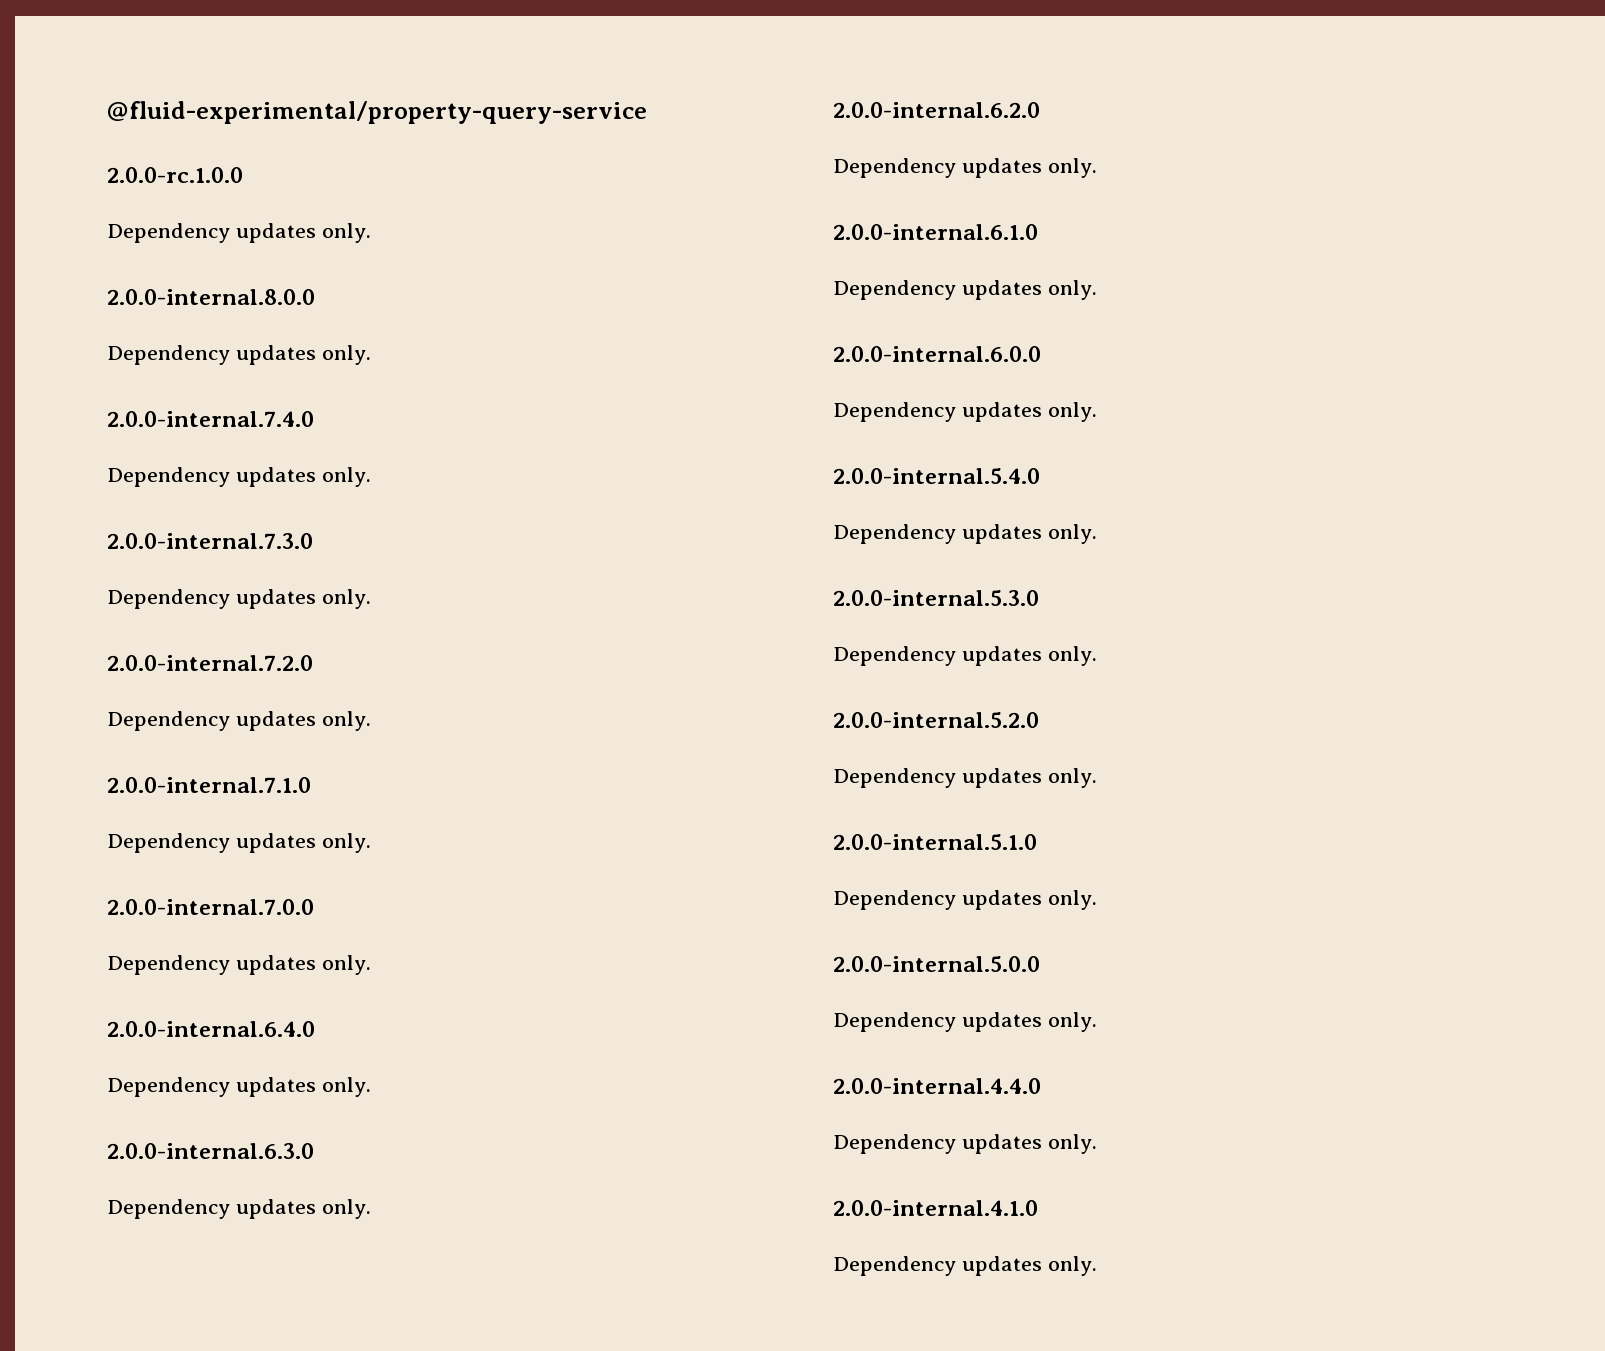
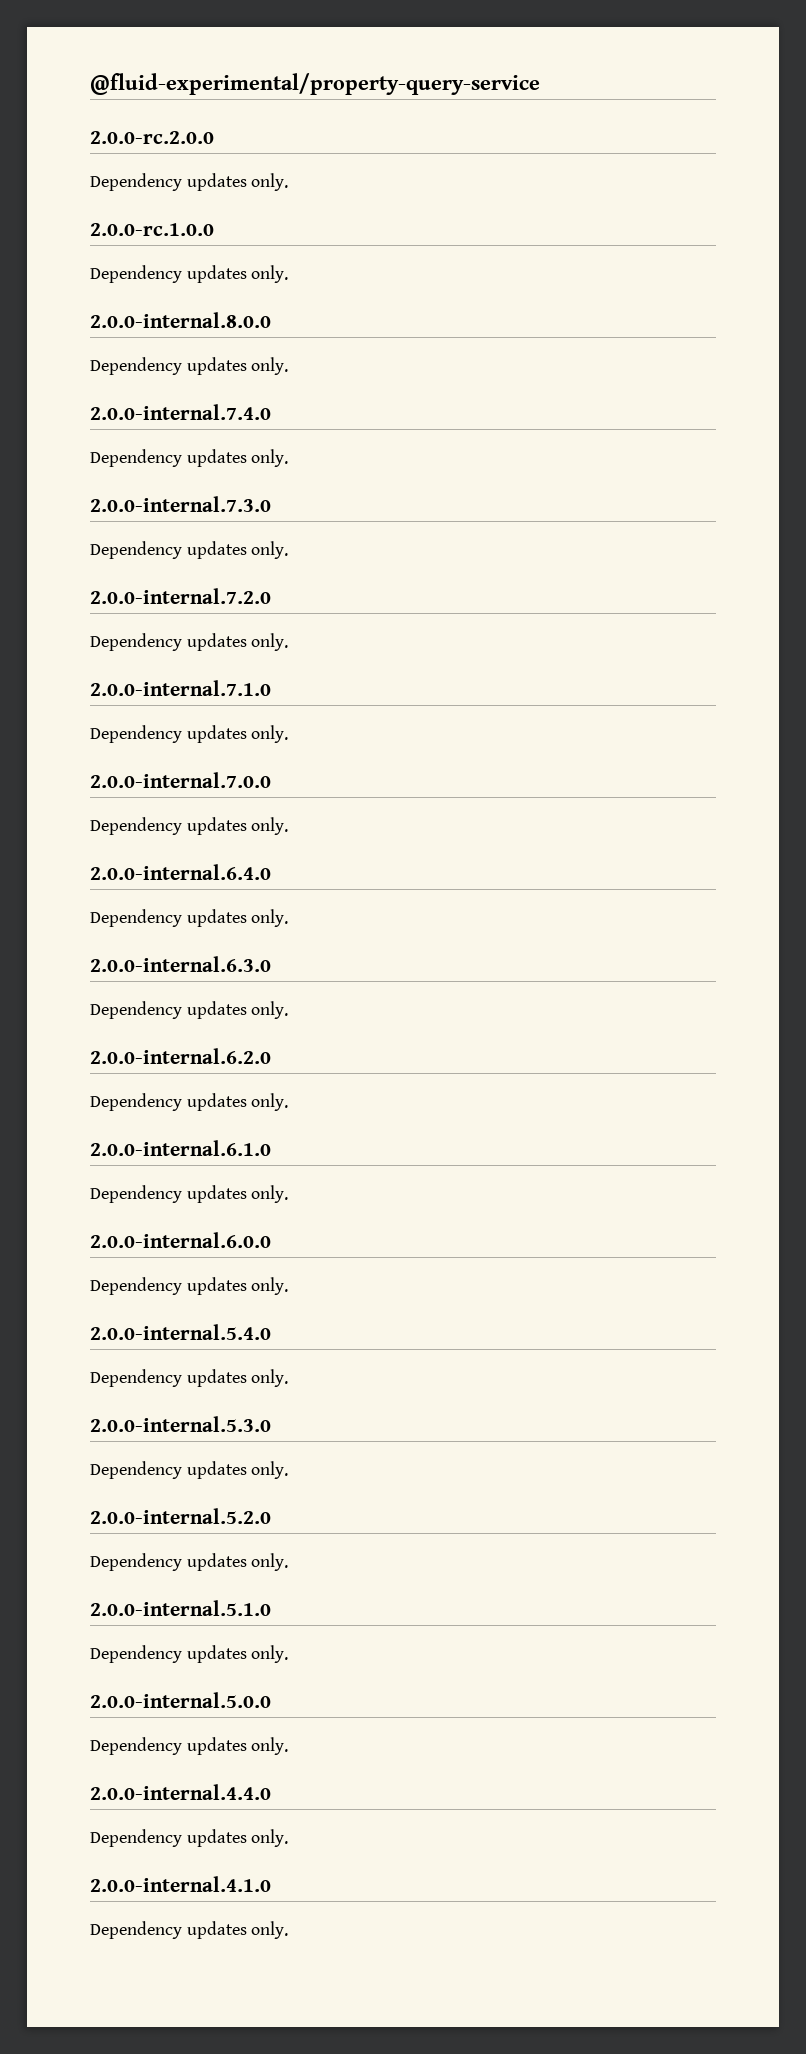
(647, 112) none -> [90,131,214,144] [90,173,289,191] // 2.0.0-rc.2.0.0 // Dependency updates only.

